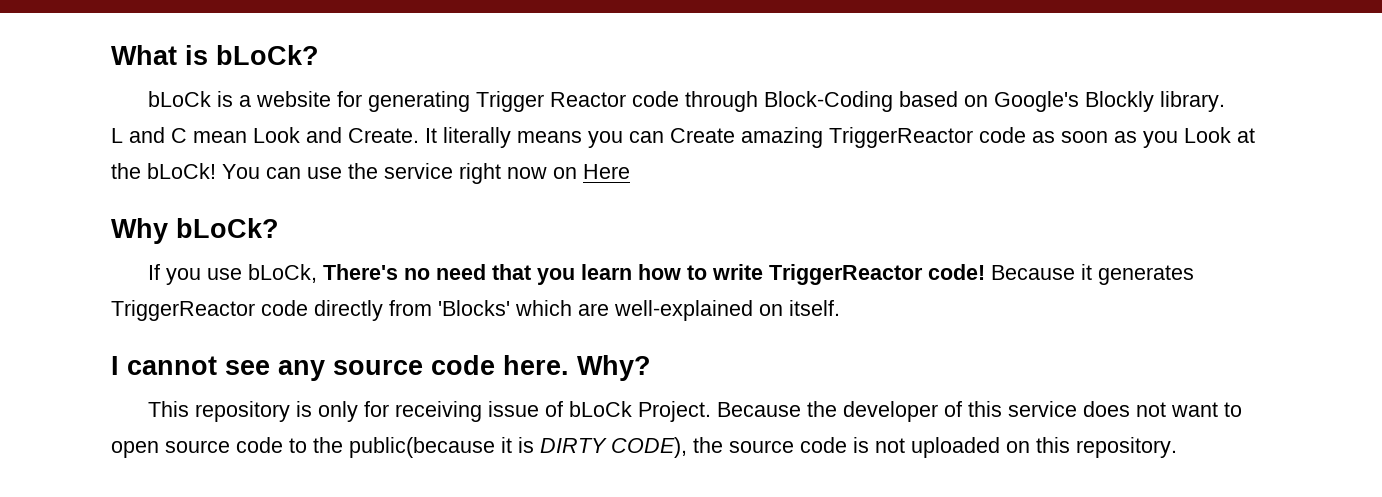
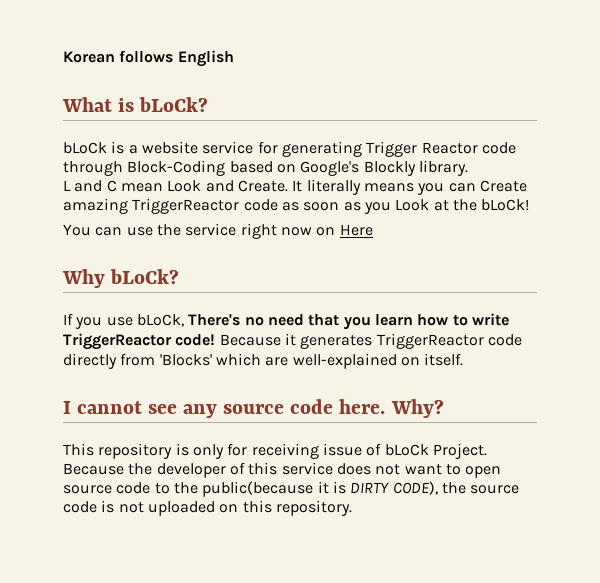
(111, 55) none -> [63,50,234,67] Korean follows English //
(332, 99) none -> [202,141,254,154] service
(216, 171) none -> (530, 205) //

